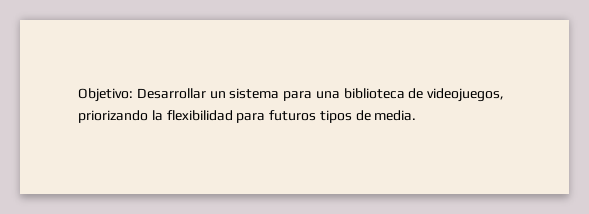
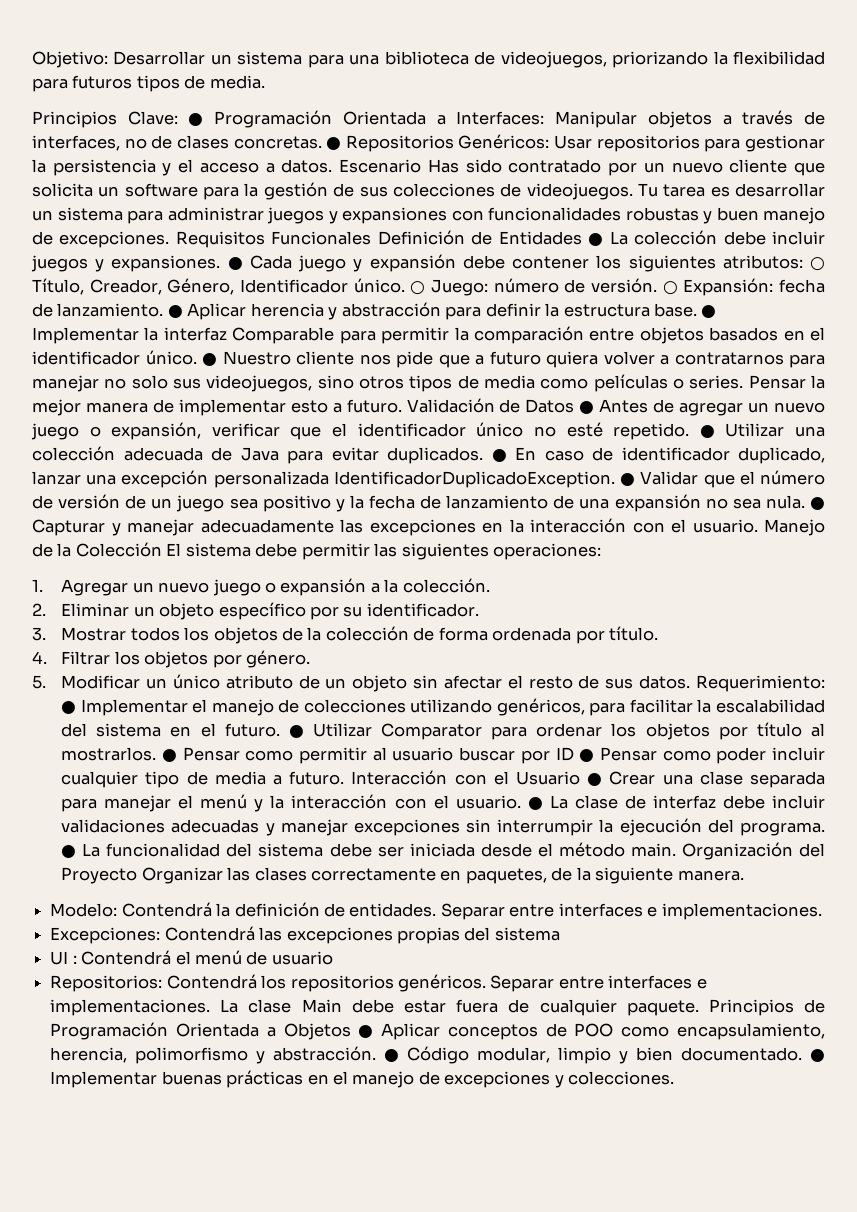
(417, 115) none -> [32,110,826,128] [32,134,825,152] [32,159,826,176] [32,182,825,200] [32,207,825,224] [32,230,826,248] [31,254,826,272] [32,278,825,296] [32,302,717,320] [32,326,825,344] [32,350,825,368] [32,374,826,392] [32,398,826,416] [31,422,826,440] [32,446,825,464] [32,470,825,488] [32,494,825,512] [32,518,825,536] [32,542,602,560] [32,578,490,596] [32,602,479,620] [32,626,659,644] [32,650,311,668] [32,674,825,692] [61,698,825,716] [61,722,826,740] [61,747,826,764] [61,770,826,788] [61,794,826,812] [61,818,826,836] [61,842,825,860] [61,867,744,884] [50,902,822,920] [50,926,560,944] [50,950,333,965] [50,974,707,992] [50,999,825,1016] [50,1022,825,1040] [50,1046,826,1064] [50,1070,675,1088] // Principios Clave: ● Programación Orientada a Interfaces: Manipular objetos a través de interfaces, no de clases concretas. ● Repositorios Genéricos: Usar repositorios para gestionar la persistencia y el acceso a datos. Escenario Has sido contratado por un nuevo cliente que solicita un software para la gestión de sus colecciones de videojuegos. Tu tarea es desarrollar un sistema para administrar juegos y expansiones con funcionalidades robustas y buen manejo de excepciones. Requisitos Funcionales Definición de Entidades ● La colección debe incluir juegos y expansiones. ● Cada juego y expansión debe contener los siguientes atributos: ○ Título, Creador, Género, Identificador único. ○ Juego: número de versión. ○ Expansión: fecha de lanzamiento. ● Aplicar herencia y abstracción para definir la estructura base. ● Implementar la interfaz Comparable para permitir la comparación entre objetos basados en el identificador único. ● Nuestro cliente nos pide que a futuro quiera volver a contratarnos para manejar no solo sus videojuegos, sino otros tipos de media como películas o series. Pensar la mejor manera de implementar esto a futuro. Validación de Datos ● Antes de agregar un nuevo juego o expansión, verificar que el identificador único no esté repetido. ● Utilizar una colección adecuada de Java para evitar duplicados. ● En caso de identificador duplicado, lanzar una excepción personalizada IdentificadorDuplicadoException. ● Validar que el número de versión de un juego sea positivo y la fecha de lanzamiento de una expansión no sea nula. ● Capturar y manejar adecuadamente las excepciones en la interacción con el usuario. Manejo de la Colección El sistema debe permitir las siguientes operaciones: // 1. Agregar un nuevo juego o expansión a la colección. // 2. Eliminar un objeto específico por su identificador. // 3. Mostrar todos los objetos de la colección de forma ordenada por título. // 4. Filtrar los objetos por género. // 5. Modificar un único atributo de un objeto sin afectar el resto de sus datos. Requerimiento: ● Implementar el manejo de colecciones utilizando genéricos, para facilitar la escalabilidad del sistema en el futuro. ● Utilizar Comparator para ordenar los objetos por título al mostrarlos. ● Pensar como permitir al usuario buscar por ID ● Pensar como poder incluir cualquier tipo de media a futuro. Interacción con el Usuario ● Crear una clase separada para manejar el menú y la interacción con el usuario. ● La clase de interfaz debe incluir validaciones adecuadas y manejar excepciones sin interrumpir la ejecución del programa. ● La funcionalidad del sistema debe ser iniciada desde el método main. Organización del Proyecto Organizar las clases correctamente en paquetes, de la siguiente manera. // Modelo: Contendrá la definición de entidades. Separar entre interfaces e implementaciones. // Excepciones: Contendrá las excepciones propias del sistema // UI : Contendrá el menú de usuario // Repositorios: Contendrá los repositorios genéricos. Separar entre interfaces e implementaciones. La clase Main debe estar fuera de cualquier paquete. Principios de Programación Orientada a Objetos ● Aplicar conceptos de POO como encapsulamiento, herencia, polimorfismo y abstracción. ● Código modular, limpio y bien documentado. ● Implementar buenas prácticas en el manejo de excepciones y colecciones.

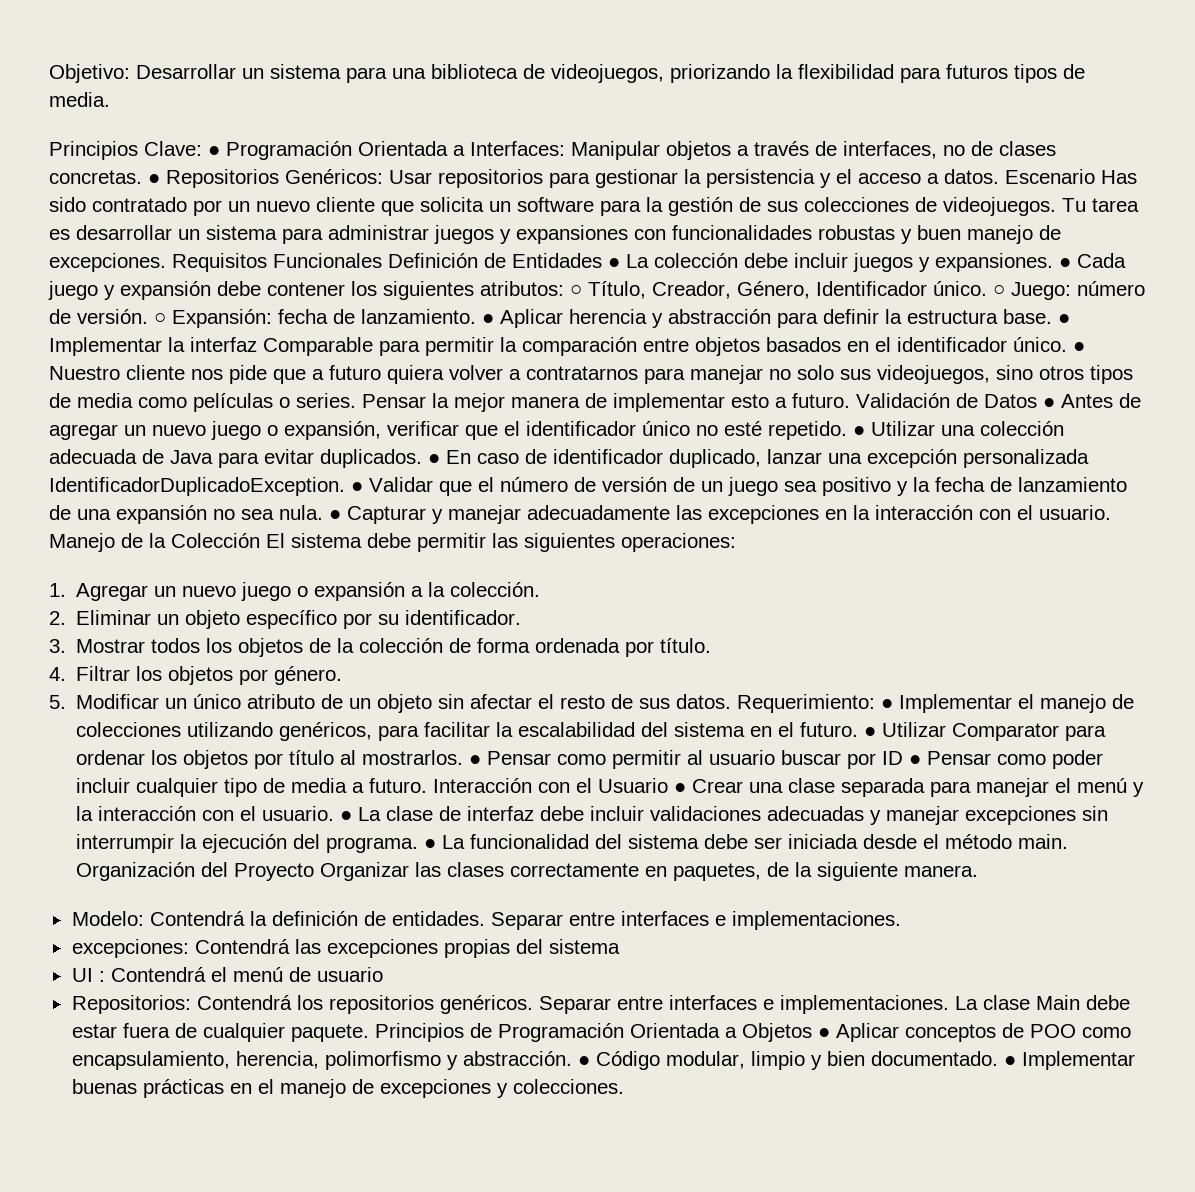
[50,927,161,944] Excepciones: -> [71,939,189,958] excepciones:

